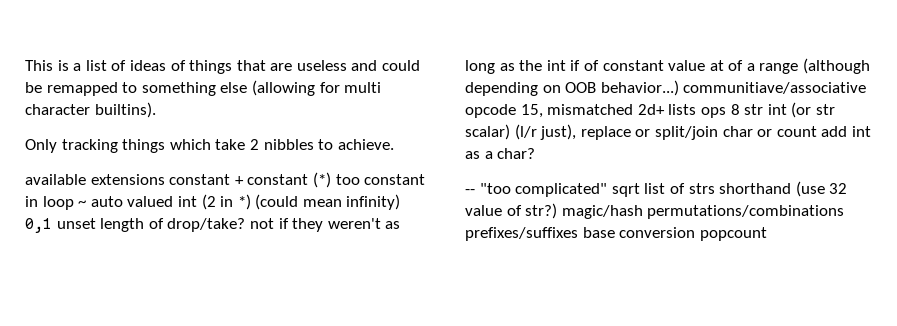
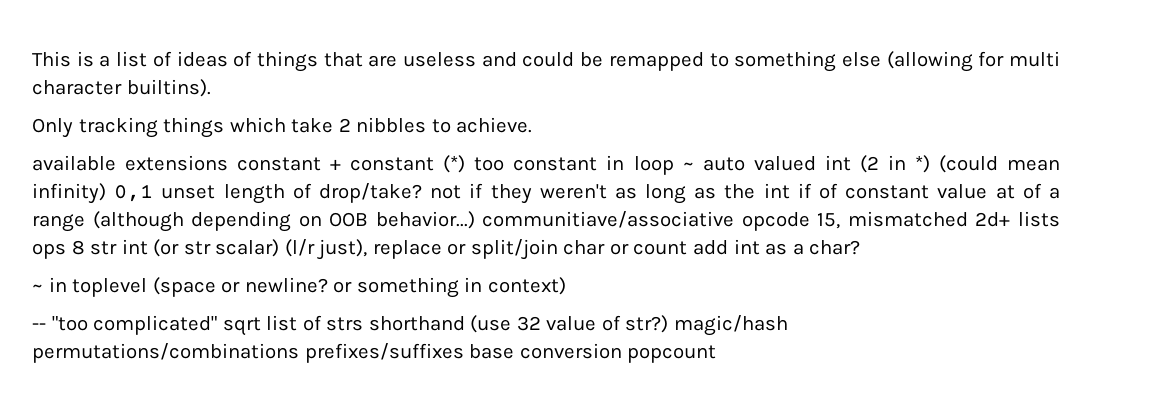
(536, 153) none -> [32,277,566,298] // ~ in toplevel (space or newline? or something in context)

